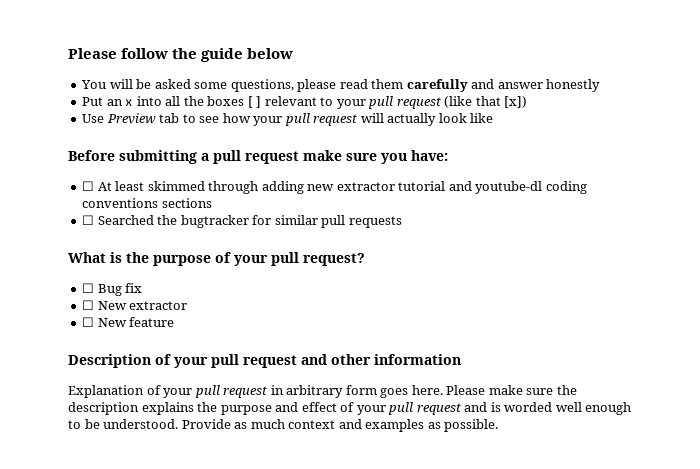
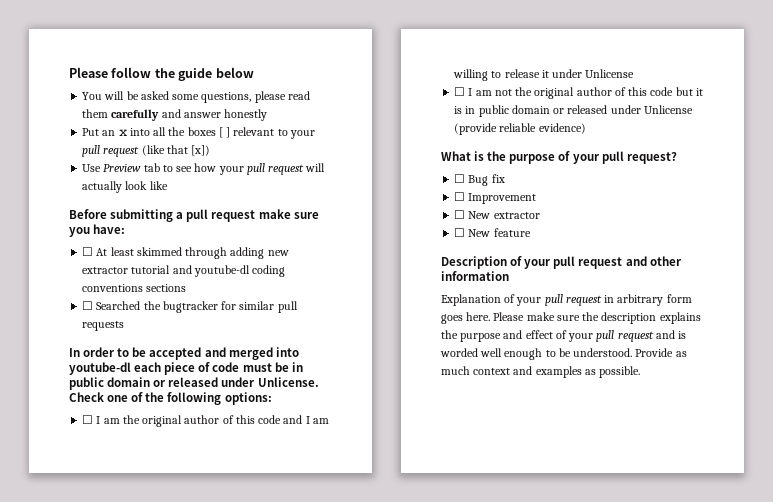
(402, 222) none -> [69,347,299,360] [69,362,303,375] [69,377,319,390] [69,392,272,405] [82,415,329,427] [453,69,635,81] [454,87,703,99] [454,105,693,117] [454,123,586,135] // In order to be accepted and merged into youtube-dl each piece of code must be in public domain or released under Unlicense. Check one of the following options: // ☐ I am the original author of this code and I am willing to release it under Unlicense // ☐ I am not the original author of this code but it is in public domain or released under Unlicense (provide reliable evidence)
(143, 288) none -> [454,192,537,204] // ☐ Improvement

